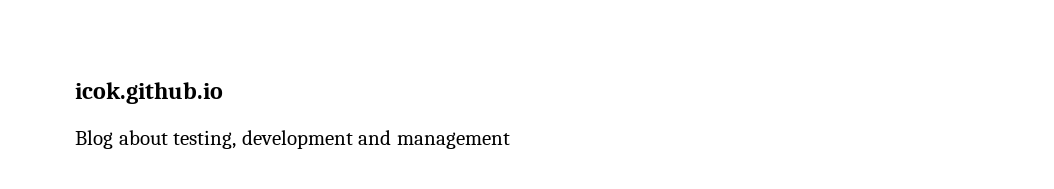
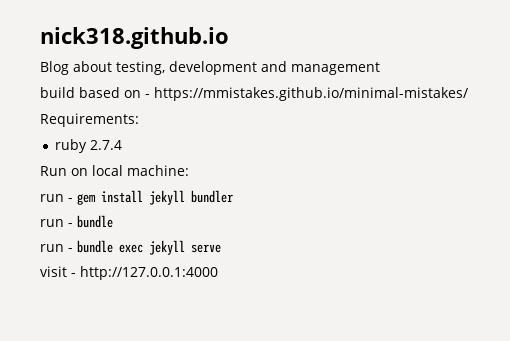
[75,82,223,104] icok.github.io -> [40,27,229,49] nick318.github.io
(510, 140) none -> [40,87,468,101] [40,113,139,127] [55,139,123,153] [40,165,189,176] [40,190,233,205] [40,215,113,228] [40,240,221,255] [40,266,218,280] // build based on - https://mmistakes.github.io/minimal-mistakes/ // Requirements: // ruby 2.7.4 // Run on local machine: // run - gem install jekyll bundler // run - bundle // run - bundle exec jekyll serve // visit - http://127.0.0.1:4000

